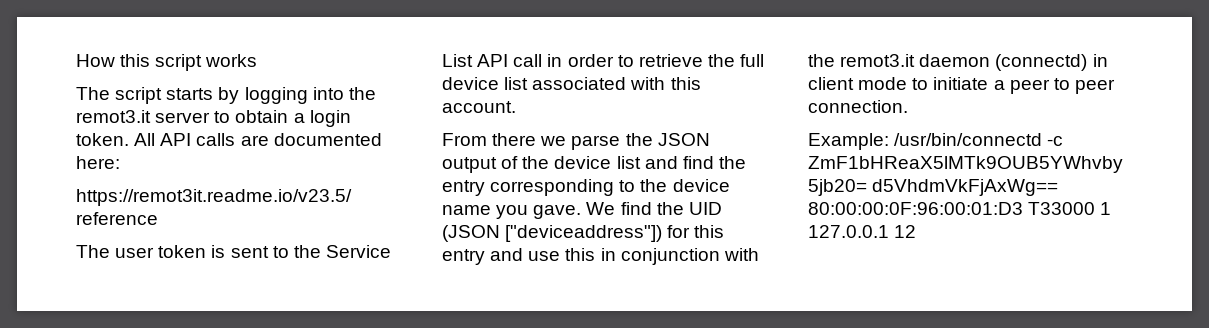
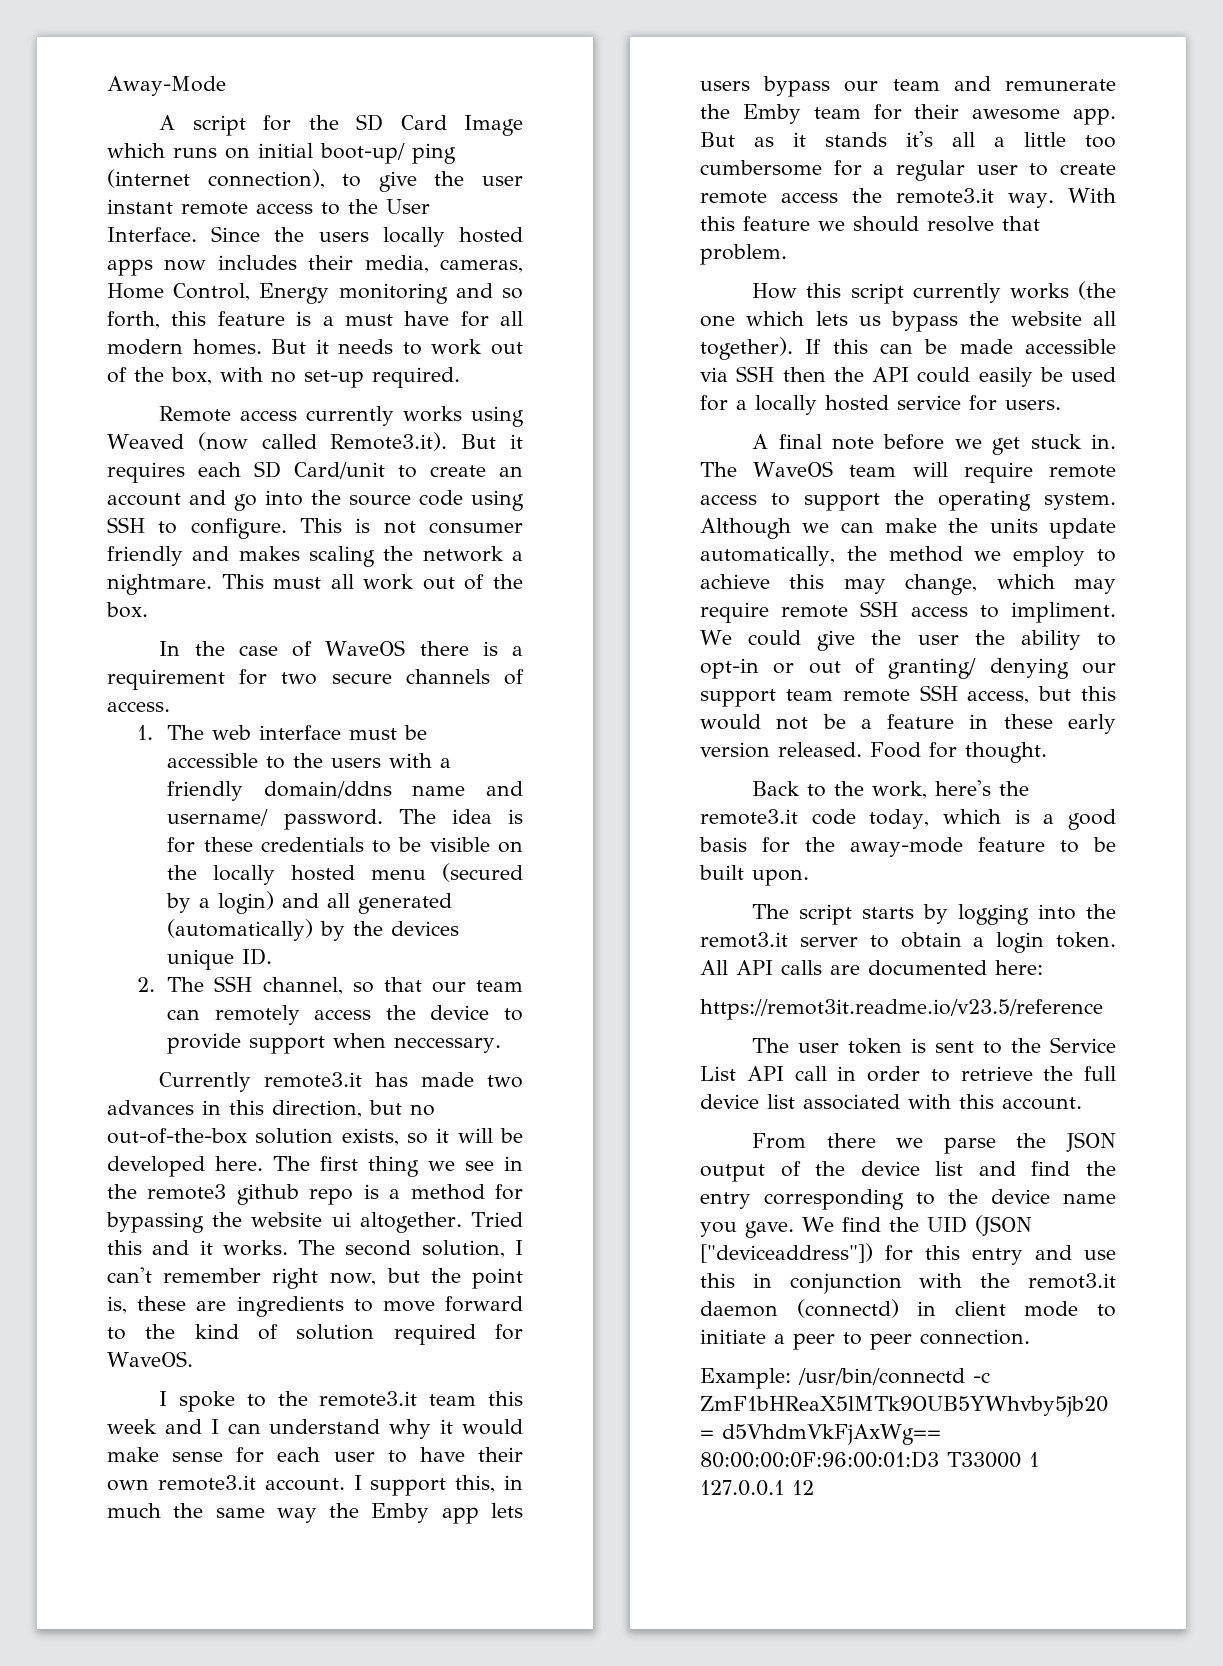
(76, 60) none -> [107,76,226,96] [159,114,523,136] [107,143,456,164] [107,169,523,192] [107,199,430,215] [107,226,523,247] [107,255,523,276] [107,283,523,304] [107,311,523,329] [107,339,523,355] [107,367,460,388] [159,406,524,427] [107,432,523,451] [107,461,523,483] [107,490,524,511] [107,517,523,539] [107,546,523,567] [107,574,523,595] [106,602,148,618] [159,640,523,657] [107,669,524,690] [107,701,170,712] [137,725,428,740] [167,753,452,769] [167,781,523,801] [167,809,524,830] [167,837,523,853] [167,863,523,885] [166,891,453,914] [167,919,460,941] [167,948,273,970] [137,976,523,995] [167,1005,523,1025] [167,1033,502,1054] [159,1072,523,1092] [107,1100,435,1118] [107,1128,523,1146] [107,1156,523,1177] [107,1184,523,1205] [106,1212,524,1233] [107,1240,523,1258] [107,1267,523,1289] [107,1296,523,1317] [107,1324,523,1345] [107,1351,193,1367] [159,1391,523,1412] [107,1419,523,1439] [107,1447,523,1463] [107,1475,523,1496] [107,1503,523,1524] [700,76,1116,97] [700,104,1116,125] [700,131,1116,148] [700,160,1116,181] [700,188,1116,208] [700,216,1040,232] [700,244,787,265] Away-Mode // A script for the SD Card Image which runs on initial boot-up/ ping (internet connection), to give the user instant remote access to the User Interface. Since the users locally hosted apps now includes their media, cameras, Home Control, Energy monitoring and so forth, this feature is a must have for all modern homes. But it needs to work out of the box, with no set-up required. // Remote access currently works using Weaved (now called Remote3.it). But it requires each SD Card/unit to create an account and go into the source code using SSH to configure. This is not consumer friendly and makes scaling the network a nightmare. This must all work out of the box. // In the case of WaveOS there is a requirement for two secure channels of access. // 1. The web interface must be accessible to the users with a friendly domain/ddns name and username/ password. The idea is for these credentials to be visible on the locally hosted menu (secured by a login) and all generated (automatically) by the devices unique ID. // 2. The SSH channel, so that our team can remotely access the device to provide support when neccessary. // Currently remote3.it has made two advances in this direction, but no out-of-the-box solution exists, so it will be developed here. The first thing we see in the remote3 github repo is a method for bypassing the website ui altogether. Tried this and it works. The second solution, I can't remember right now, but the point is, these are ingredients to move forward to the kind of solution required for WaveOS. // I spoke to the remote3.it team this week and I can understand why it would make sense for each user to have their own remote3.it account. I support this, in much the same way the Emby app lets users bypass our team and remunerate the Emby team for their awesome app. But as it stands it's all a little too cumbersome for a regular user to create remote access the remote3.it way. With this feature we should resolve that problem. //
[205,54,258,67] works -> [912,281,1116,303] [700,311,1116,332] [700,337,1116,360] [700,366,1116,387] [700,395,1061,415] [752,434,1116,455] [700,461,1116,483] [700,490,1116,511] [700,518,1116,539] [700,546,1116,567] [700,574,1116,595] [700,601,1116,623] [700,630,1116,651] [700,658,1116,679] [700,685,1116,707] [700,714,1116,734] [700,742,1047,763] [752,780,1030,799] [700,809,1116,830] [699,837,1116,857] [699,865,809,886] currently works (the one which lets us bypass the website all together). If this can be made accessible via SSH then the API could easily be used for a locally hosted service for users. // A final note before we get stuck in. The WaveOS team will require remote access to support the operating system. Although we can make the units update automatically, the method we employ to achieve this may change, which may require remote SSH access to impliment. We could give the user the ability to opt-in or out of granting/ denying our support team remote SSH access, but this would not be a feature in these early version released. Food for thought. // Back to the work, here's the remote3.it code today, which is a good basis for the away-mode feature to be built upon.

